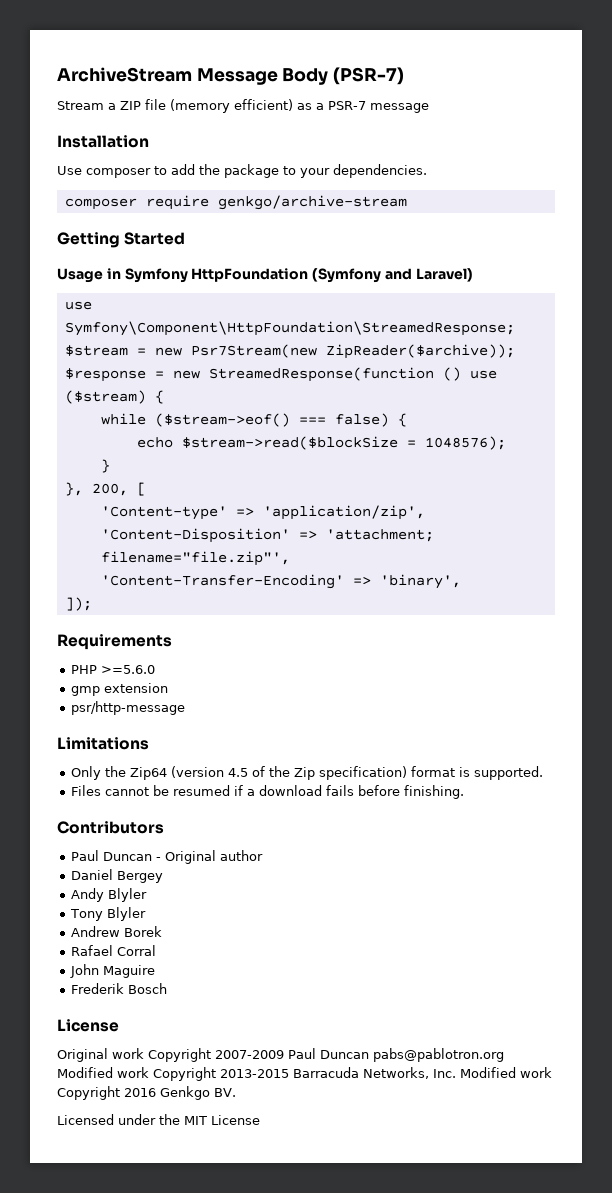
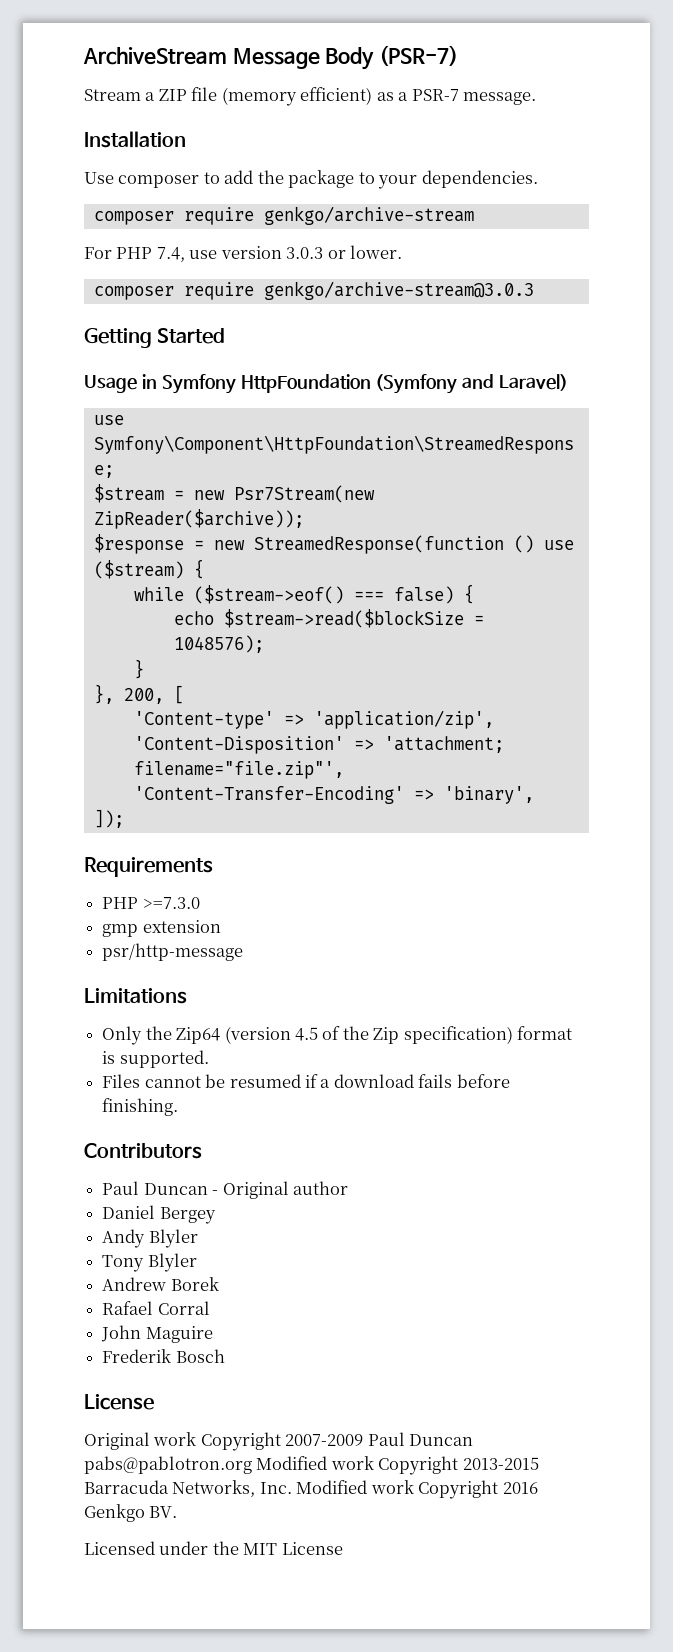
[370,103,429,113] message -> [463,92,537,105] message.
(407, 202) none -> [84,245,403,262] [93,281,534,300] // For PHP 7.4, use version 3.0.3 or lower. // composer require genkgo/archive-stream@3.0.3
[100,665,155,674] >=5.6.0 -> [142,897,200,909] >=7.3.0

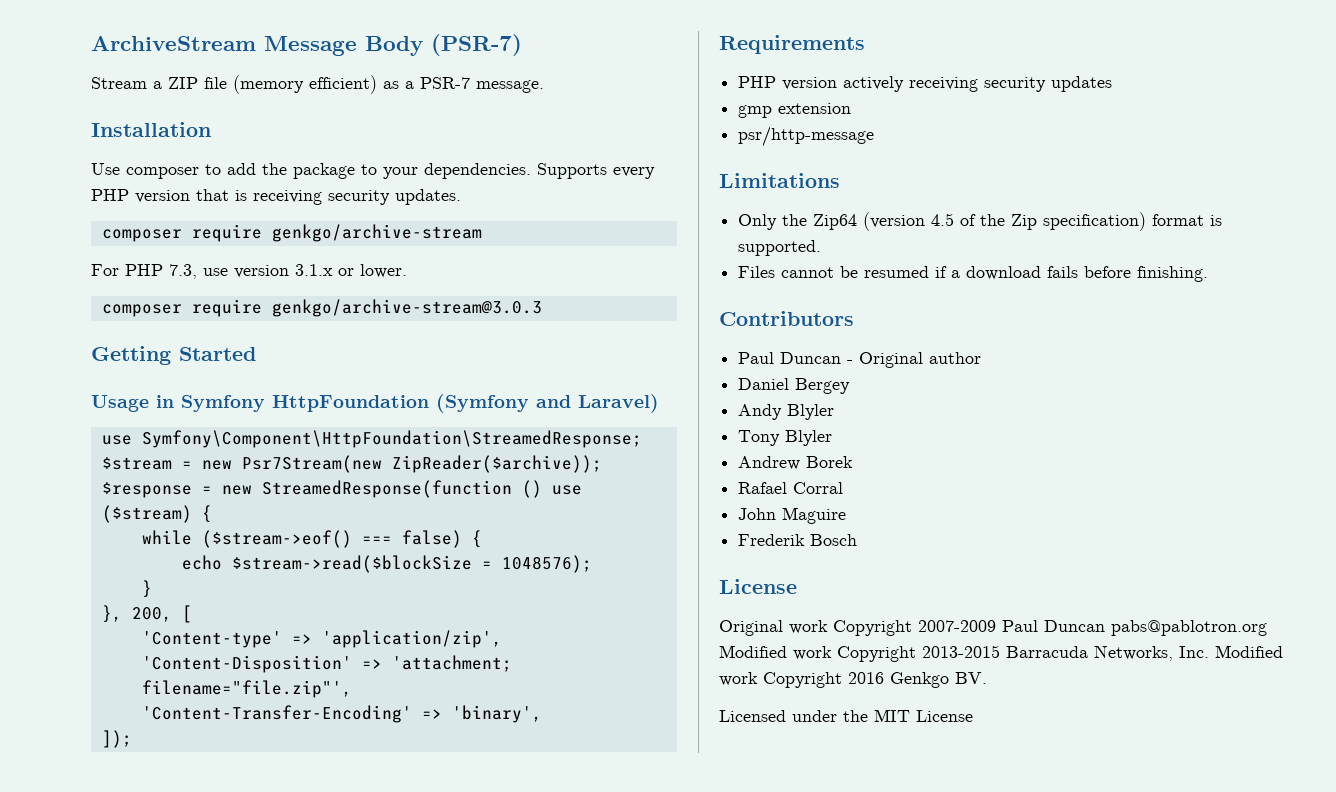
(538, 179) none -> [537,163,655,179] [91,189,461,205] Supports every PHP version that is receiving security updates.
[156,247,185,262] 7.4, -> [169,264,197,279] 7.3,
[286,247,324,259] 3.0.3 -> [295,264,333,276] 3.1.x
[142,897,200,909] >=7.3.0 -> [782,76,1113,92] version actively receiving security updates

